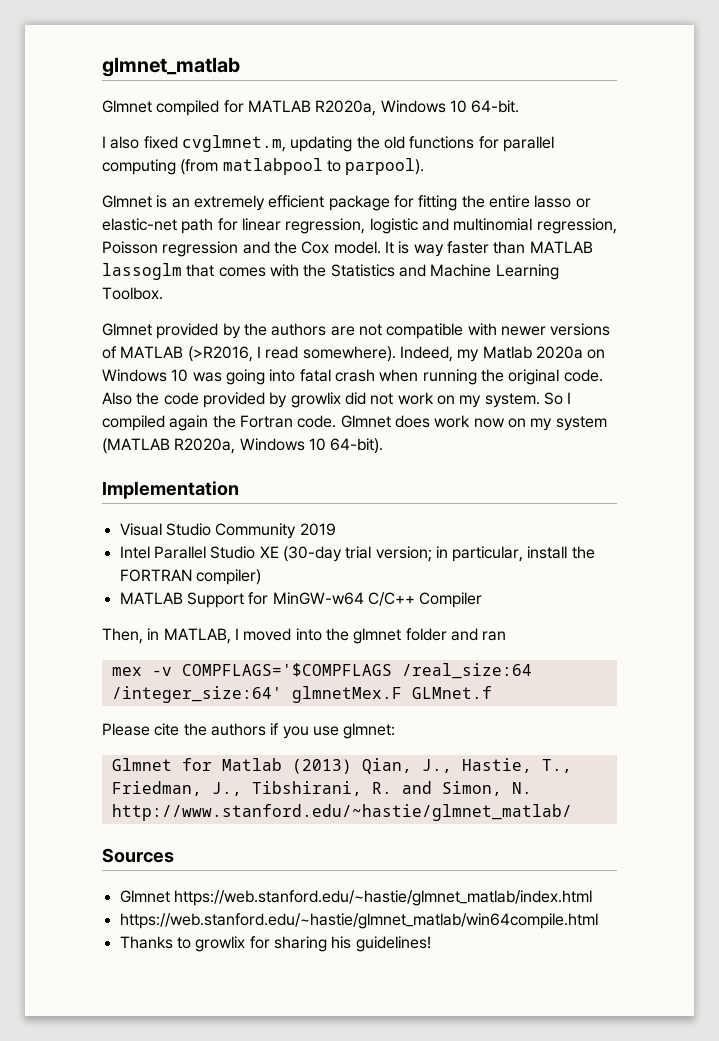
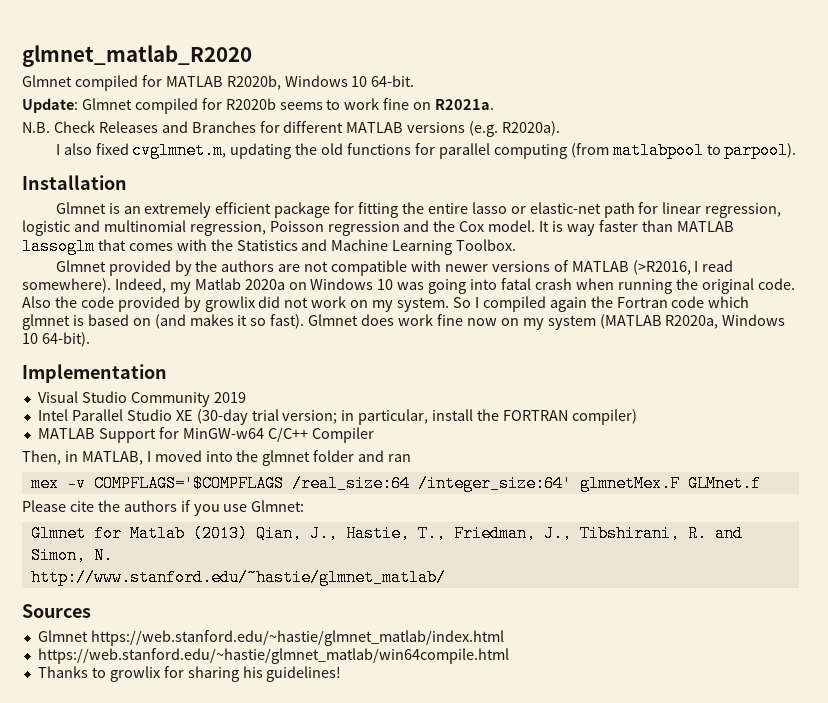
[102,57,240,77] glmnet_matlab -> [22,45,252,67] glmnet_matlab_R2020
[315,100,377,116] R2020a, -> [226,75,281,90] R2020b,
(520, 106) none -> [22,98,495,114] [22,121,561,137] // Update: Glmnet compiled for R2020b seems to work fine on R2021a. // N.B. Check Releases and Branches for different MATLAB versions (e.g. R2020a).
(425, 166) none -> [22,175,127,190] // Installation
[297,415,337,428] code. -> [671,296,750,308] [22,314,305,330] code which glmnet is based on (and makes it so fast).
(471, 421) none -> [436,314,463,326] fine
[343,723,396,739] glmnet: -> [251,500,305,512] Glmnet:

